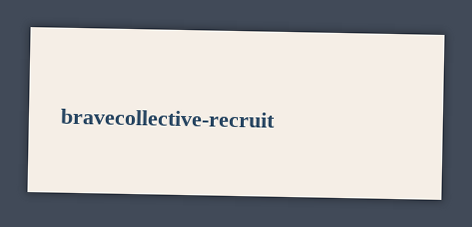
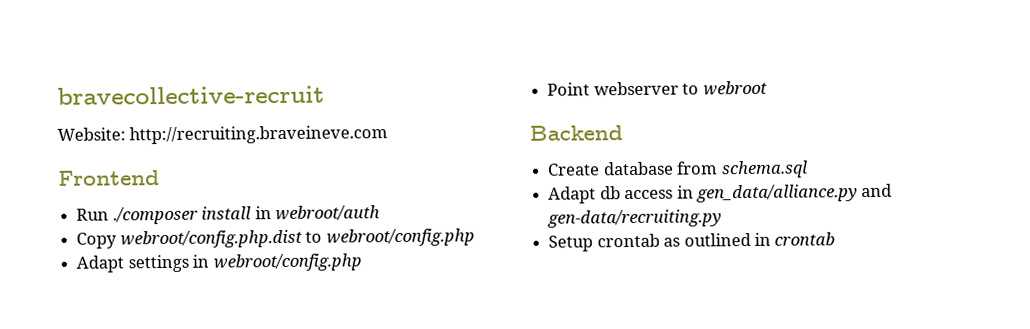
(276, 118) none -> [57,125,389,145] [58,170,160,186] [76,205,380,225] [76,228,475,249] [76,253,362,273] [547,80,768,96] [529,125,623,141] [547,160,808,179] [548,183,893,204] [547,209,723,228] [548,232,836,252] // Website: http://recruiting.braveineve.com // Frontend // Run ./composer install in webroot/auth // Copy webroot/config.php.dist to webroot/config.php // Adapt settings in webroot/config.php // Point webserver to webroot // Backend // Create database from schema.sql // Adapt db access in gen_data/alliance.py and gen-data/recruiting.py // Setup crontab as outlined in crontab

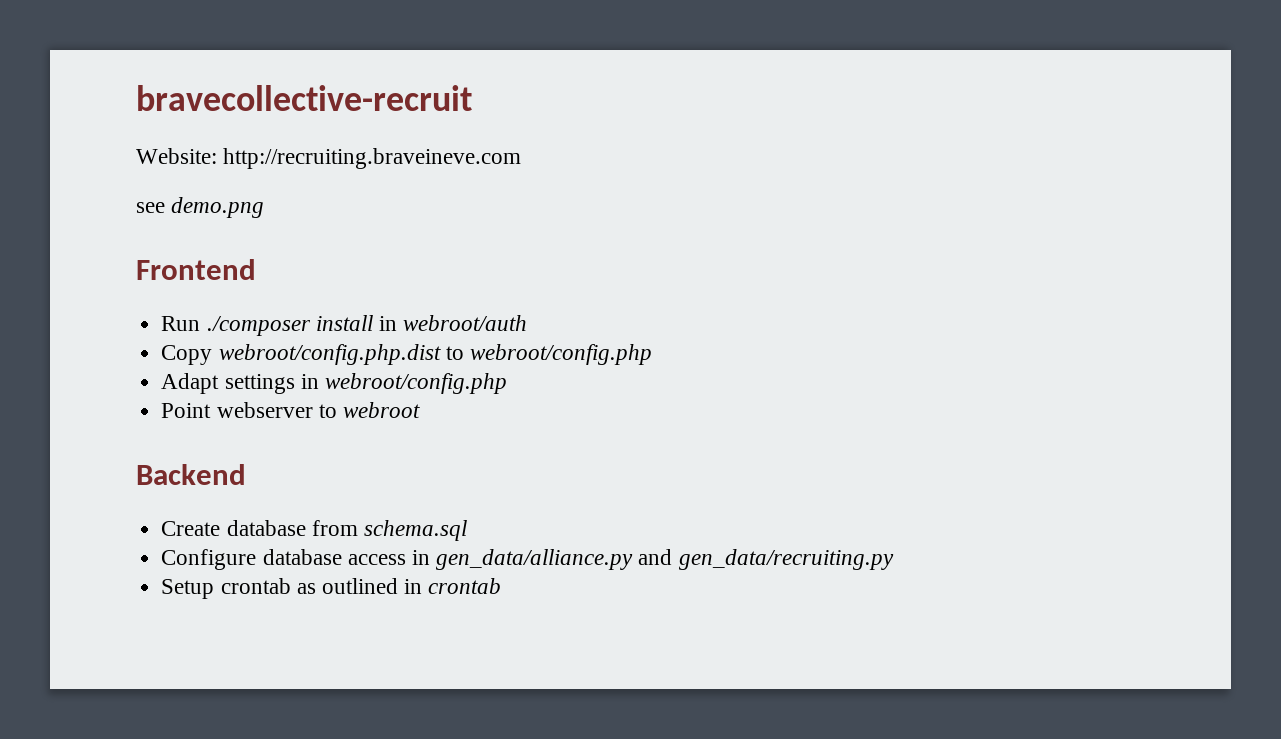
(389, 135) none -> [136,197,265,218] // see demo.png
[548,186,621,204] Adapt db -> [161,549,342,570] Configure database
[547,209,723,228] gen-data/recruiting.py -> [678,549,894,570] gen_data/recruiting.py

